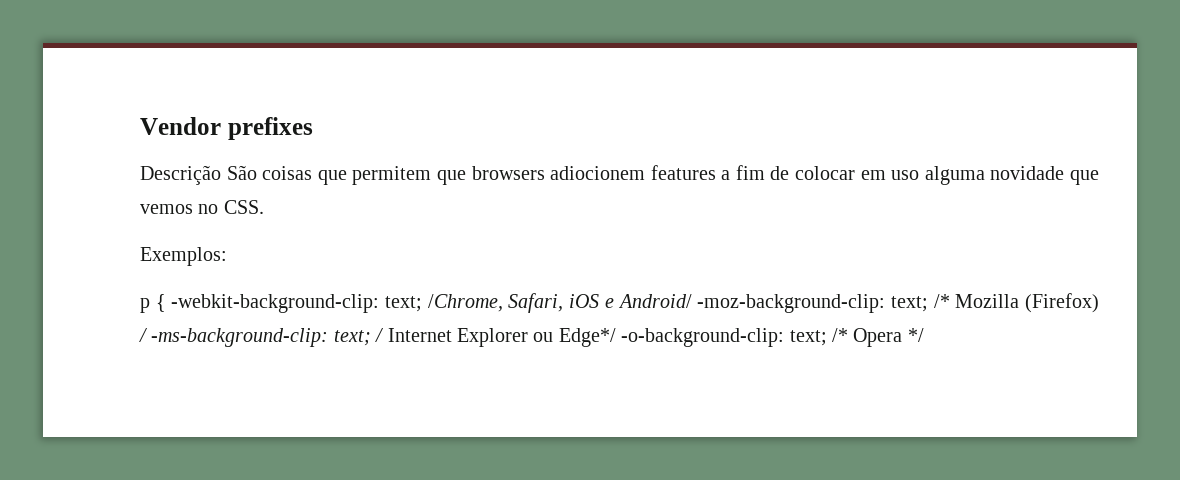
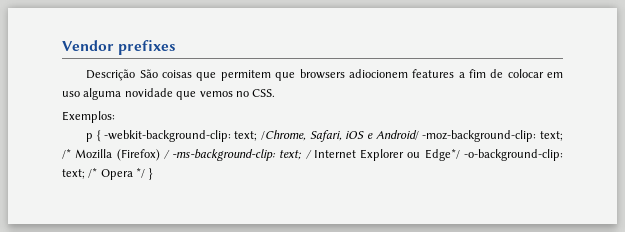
(924, 335) none -> [148,168,153,180] }

